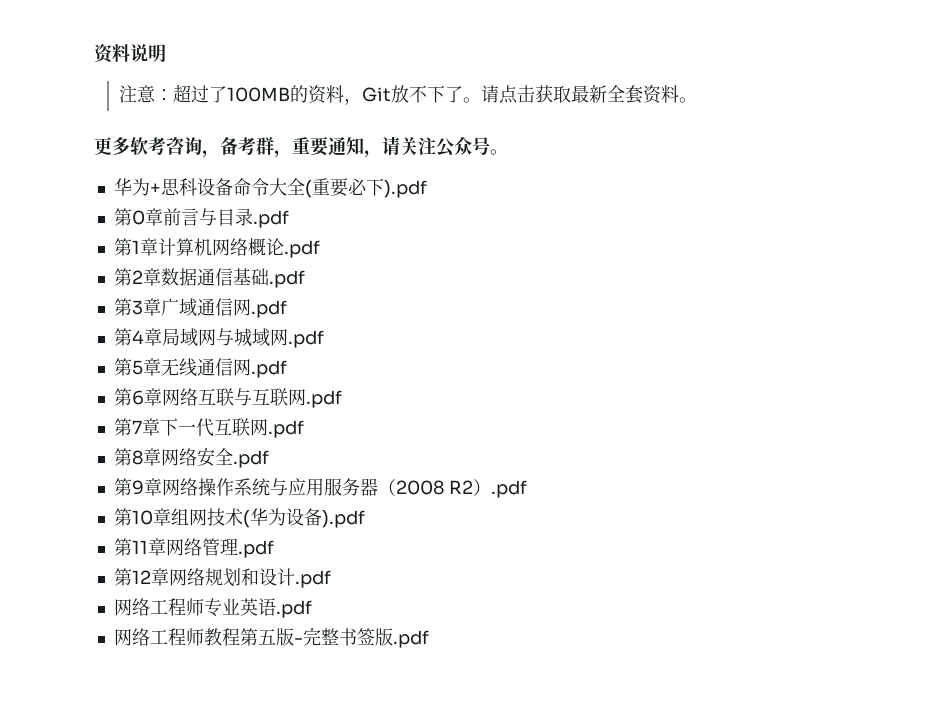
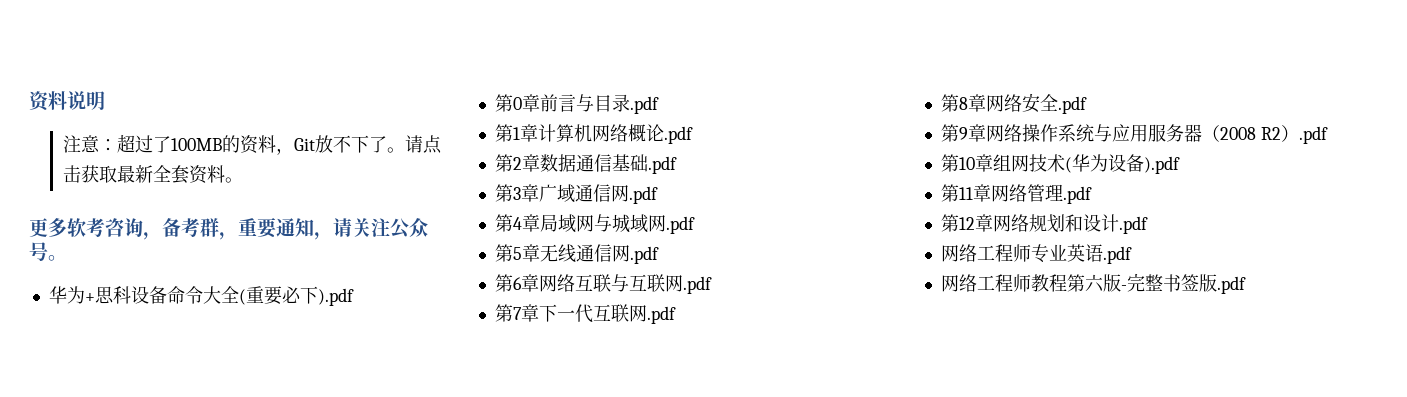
[257,629,276,645] 五 -> [1084,274,1104,292] 六

